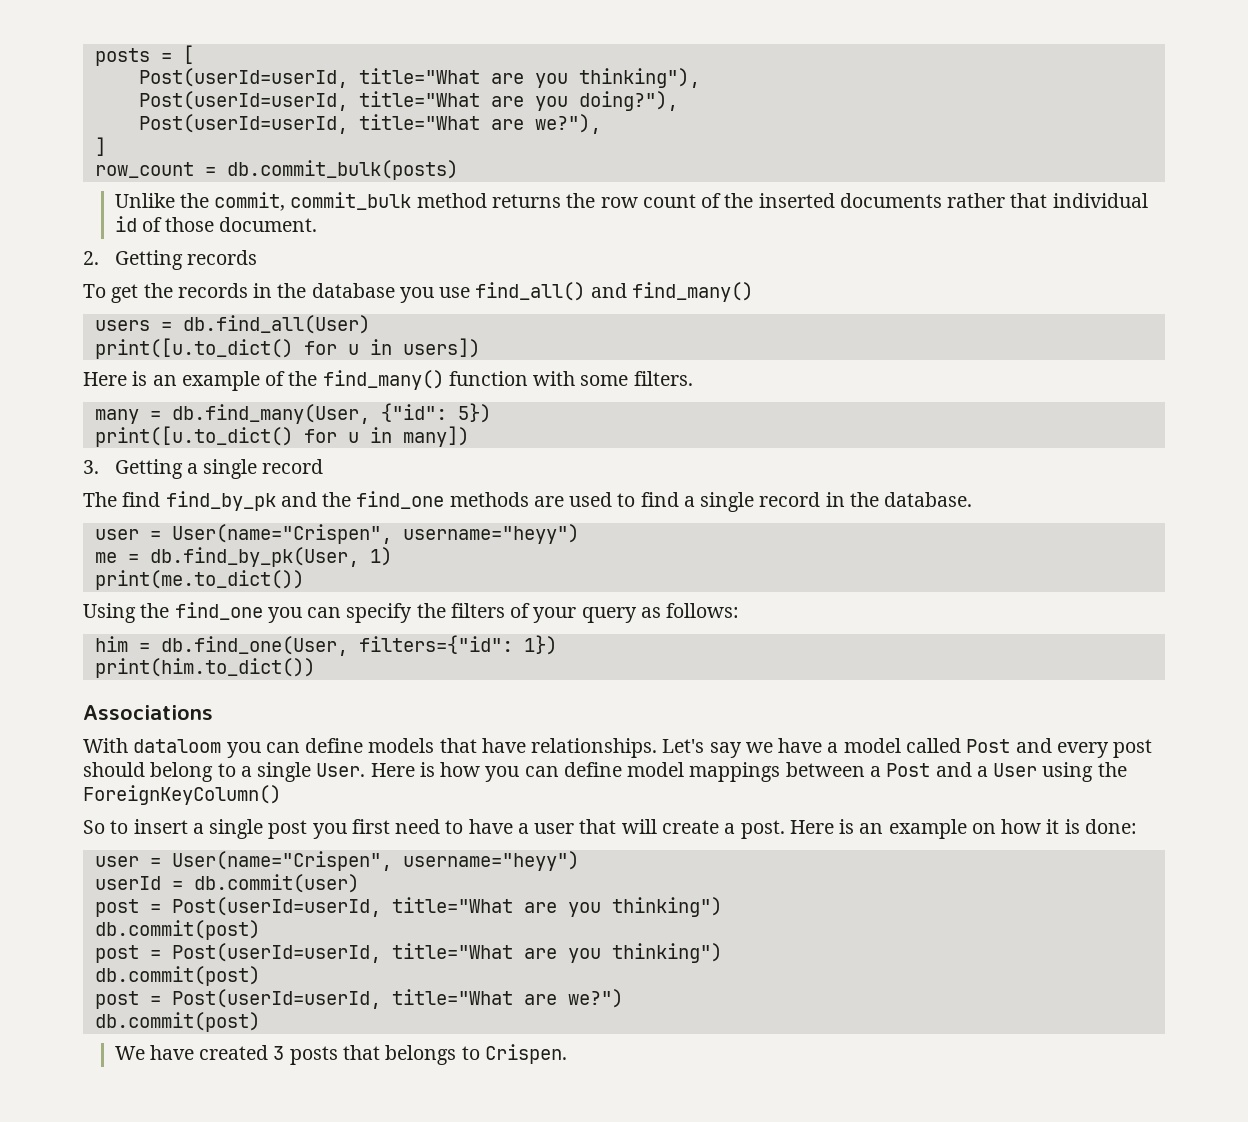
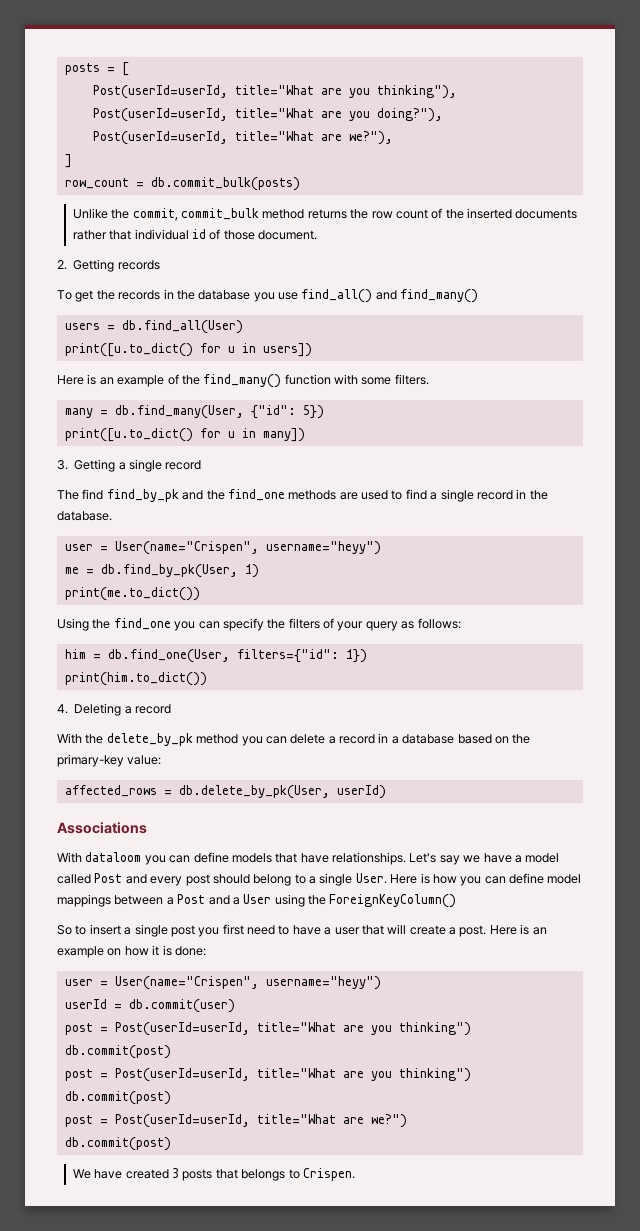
(315, 668) none -> [57,703,171,716] [57,733,531,746] [57,754,162,767] [64,785,386,799] // 4. Deleting a record // With the delete_by_pk method you can delete a record in a database based on the primary-key value: // affected_rows = db.delete_by_pk(User, userId)

